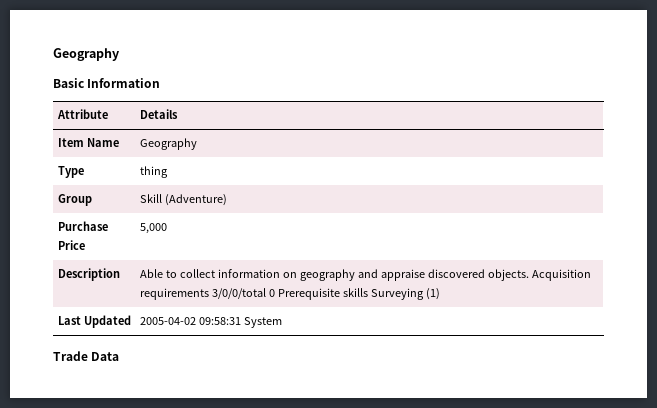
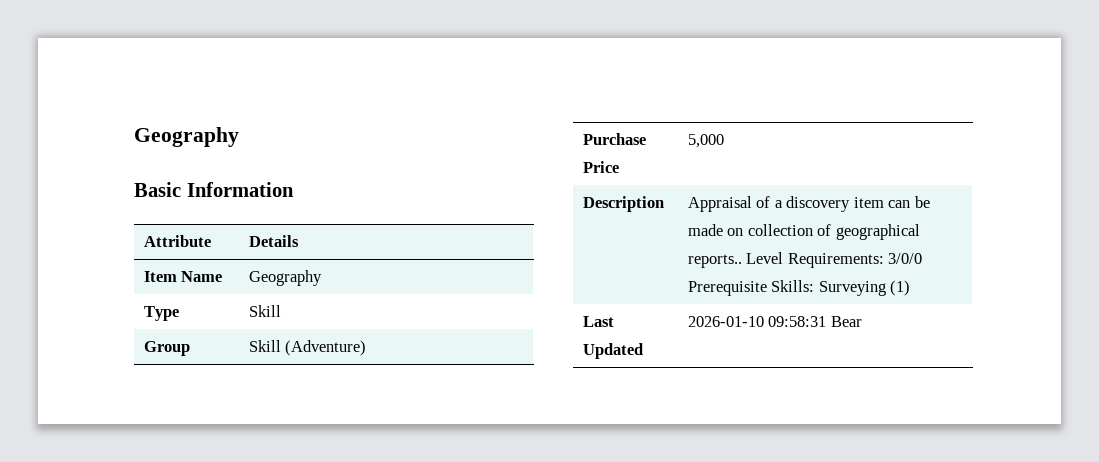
[139,166,168,178] thing -> [248,305,281,317] Skill
[139,269,591,281] [139,288,368,300] Able to collect information on geography and appraise discovered objects. Acquisition requirements 3/0/0/total 0 Prerequisite skills -> [687,196,930,212] [687,224,920,240] [687,252,923,268] [687,280,815,296] Appraisal of a discovery item can be made on collection of geographical reports.. Level Requirements: 3/0/0 Prerequisite Skills:
[139,317,282,328] [53,351,120,361] 2005-04-02 09:58:31 System // Trade Data -> [687,316,862,327] 2026-01-10 09:58:31 Bear

